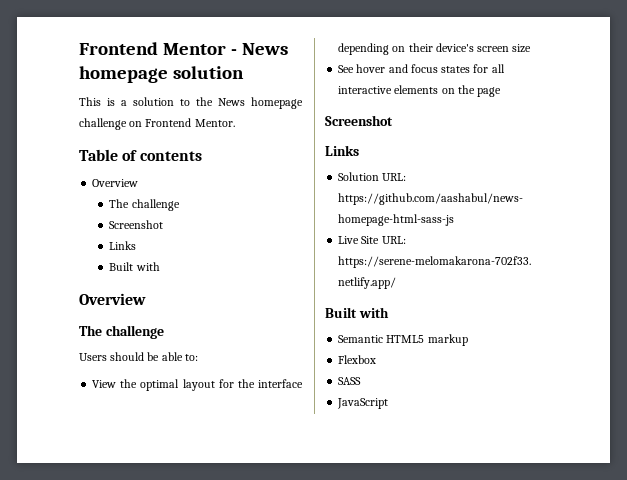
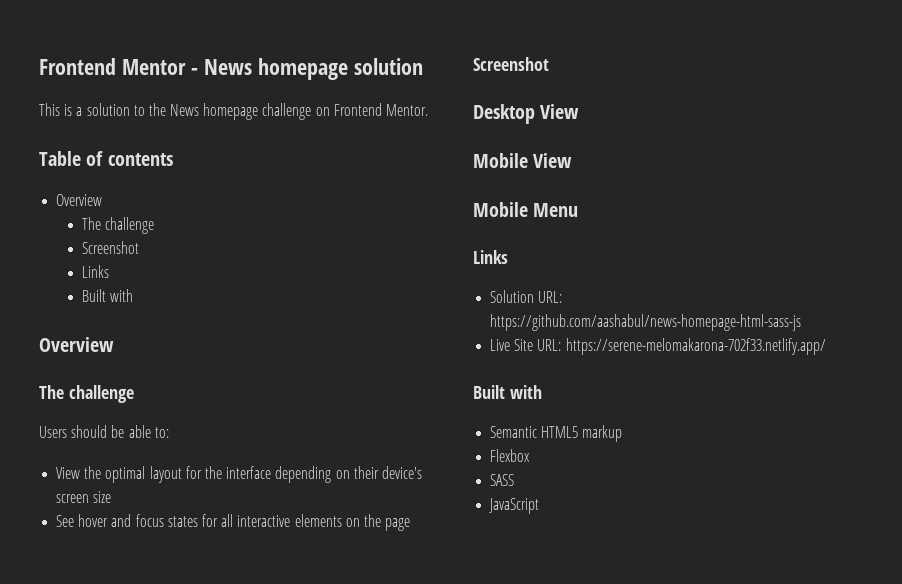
(393, 120) none -> [473,104,580,124] [473,153,573,168] [473,202,579,217] // Desktop View // Mobile View // Mobile Menu

